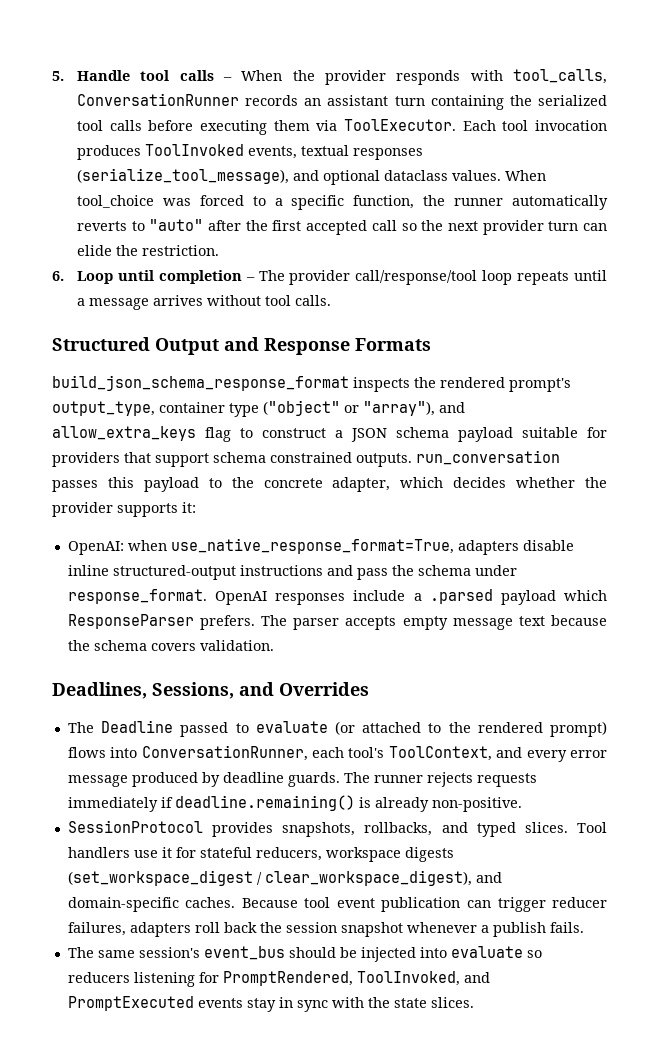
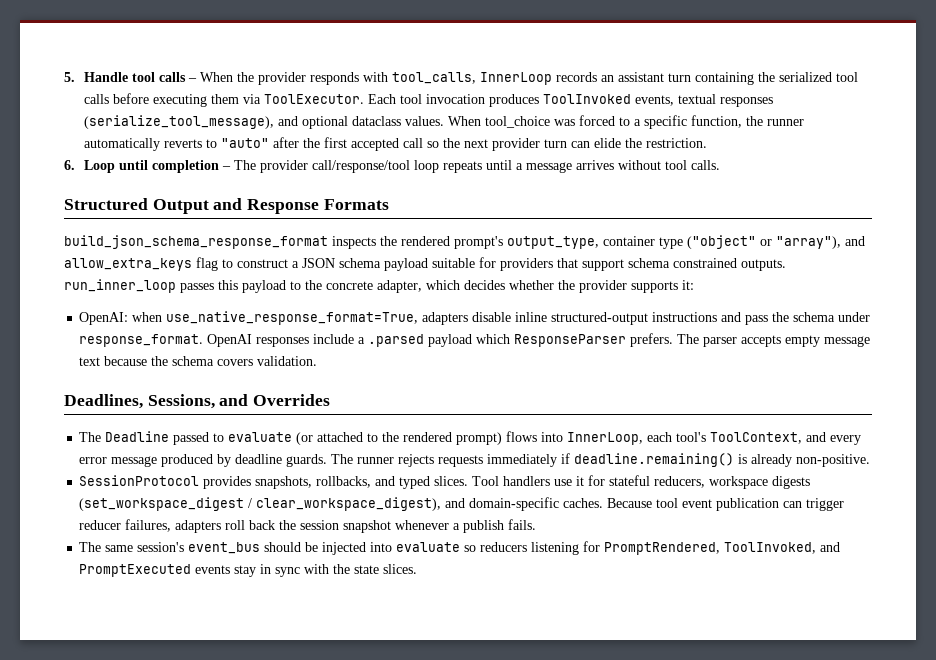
[76,93,239,106] ConversationRunner -> [479,72,552,85] InnerLoop
[416,450,560,465] run_conversation -> [64,279,176,293] run_inner_loop
[141,745,308,761] ConversationRunner, -> [567,432,644,445] InnerLoop,

